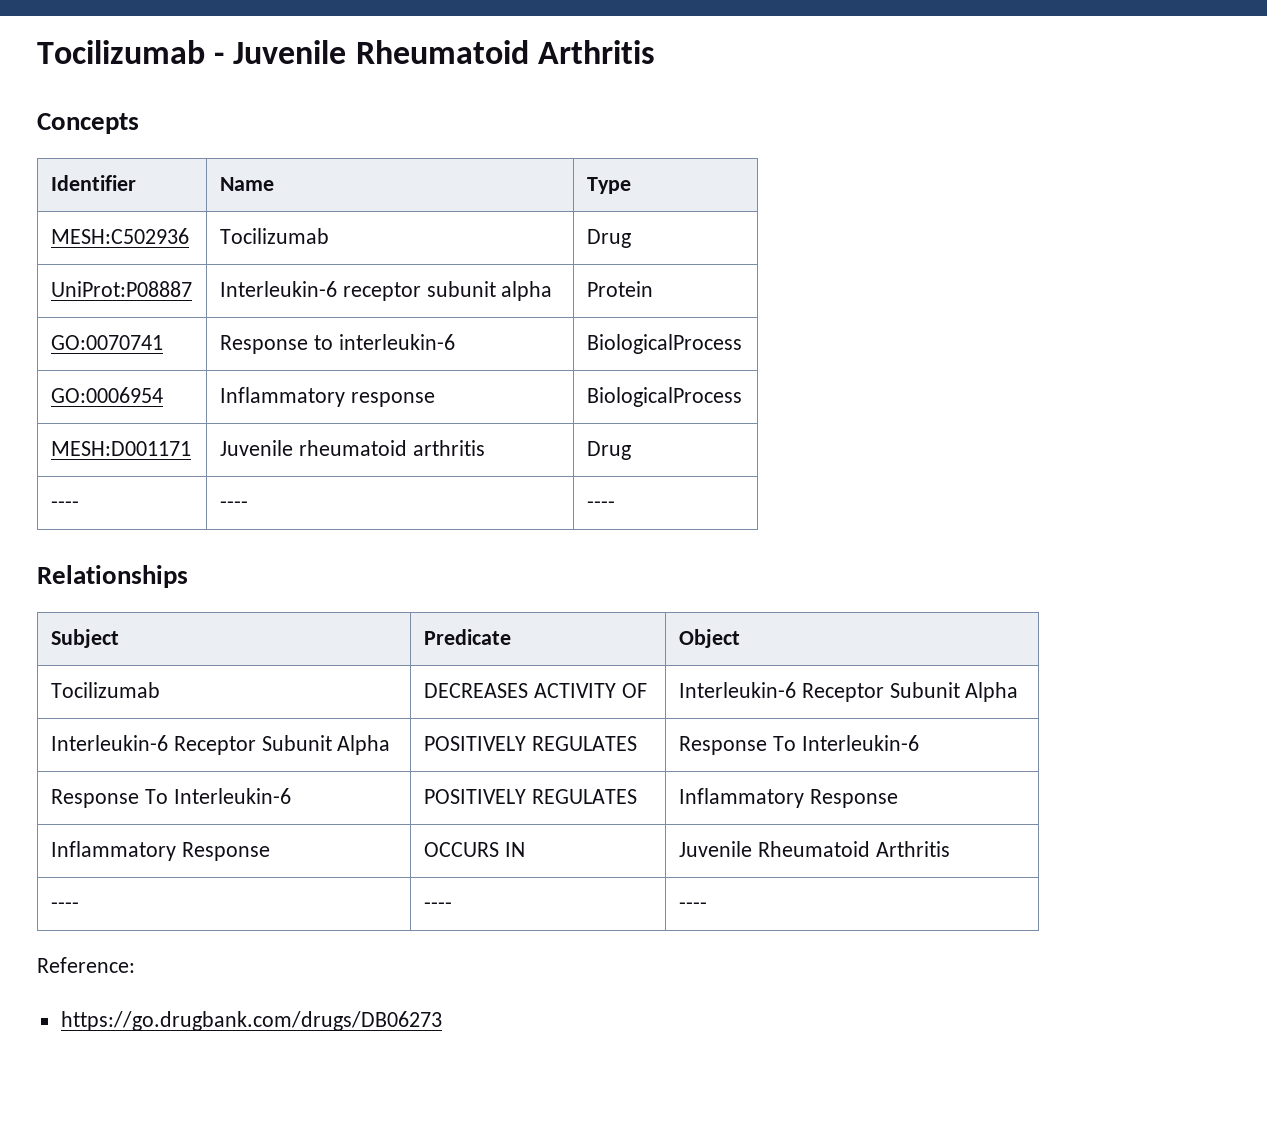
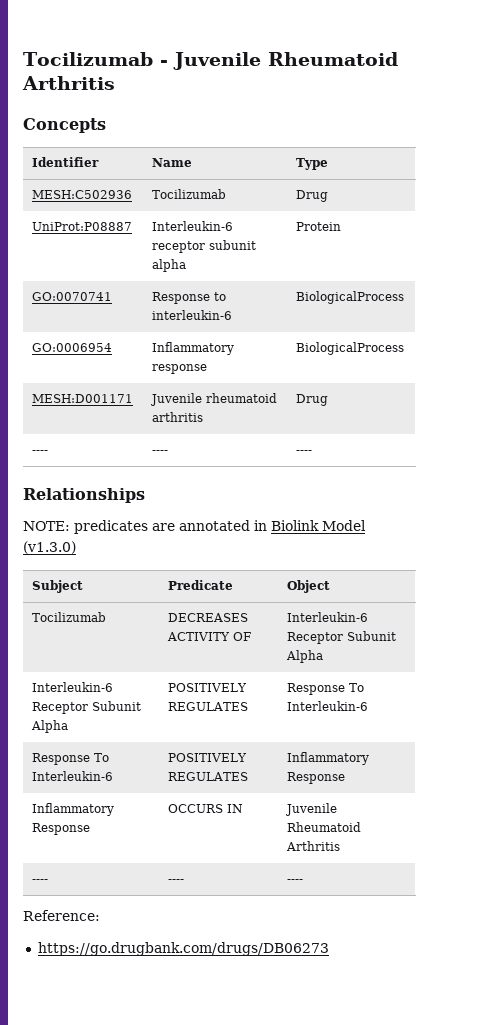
(188, 576) none -> [23,520,366,534] [23,541,76,554] // NOTE: predicates are annotated in Biolink Model (v1.3.0)

